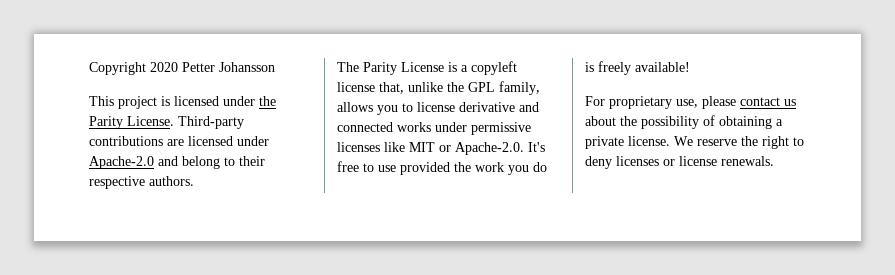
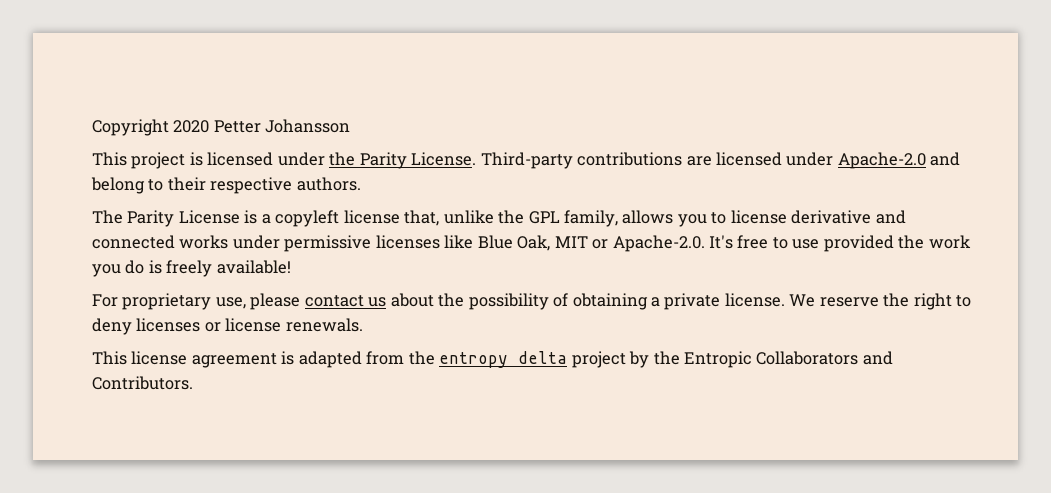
(405, 147) none -> [477,235,551,251] Blue Oak,
(774, 161) none -> [92,351,893,368] [92,376,193,390] // This license agreement is adapted from the entropy delta project by the Entropic Collaborators and Contributors.

